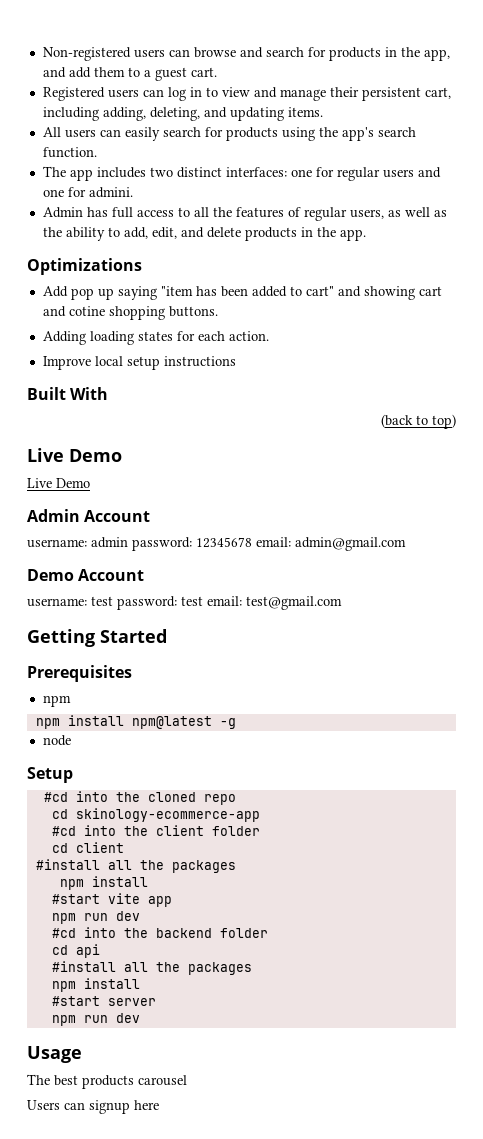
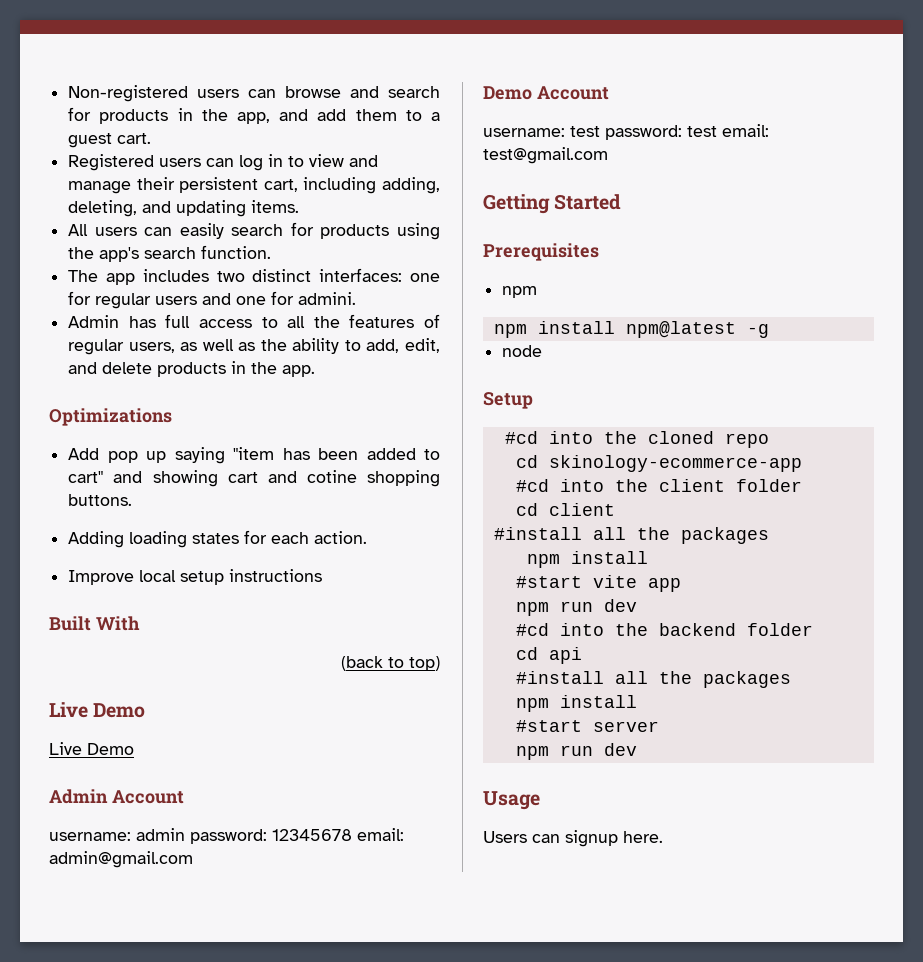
[27,1074,187,1089] // The best products carousel -> (540, 800) none
[134,1100,159,1110] here -> [623,831,663,843] here.

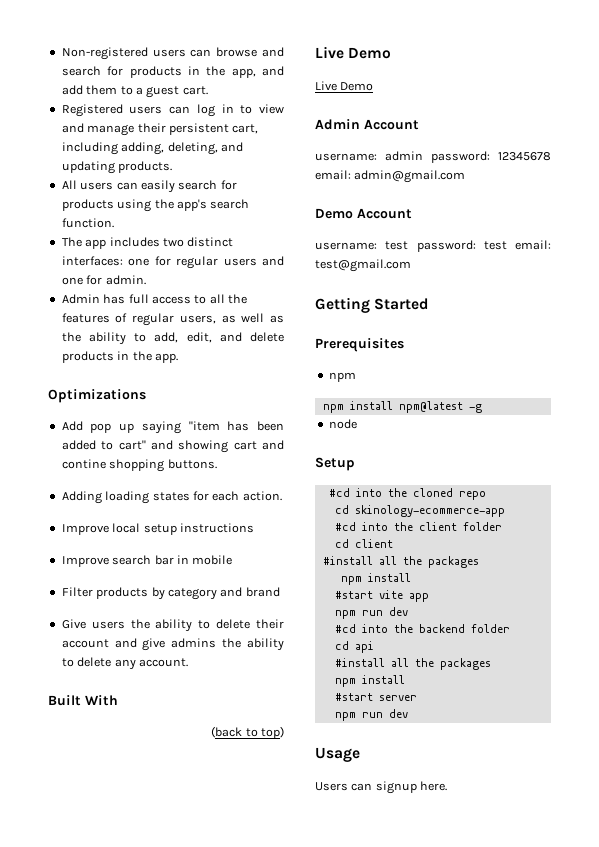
[251,200,300,213] items. -> [118,161,173,173] products.
[298,292,357,305] admini. -> [105,275,146,285] admin.
[306,470,357,483] cotine -> [61,459,106,469] contine
(323, 575) none -> [61,555,233,567] [61,587,280,600] [61,619,284,632] [61,638,284,651] [61,657,188,670] // Improve search bar in mobile // Filter products by category and brand // Give users the ability to delete their account and give admins the ability to delete any account.

